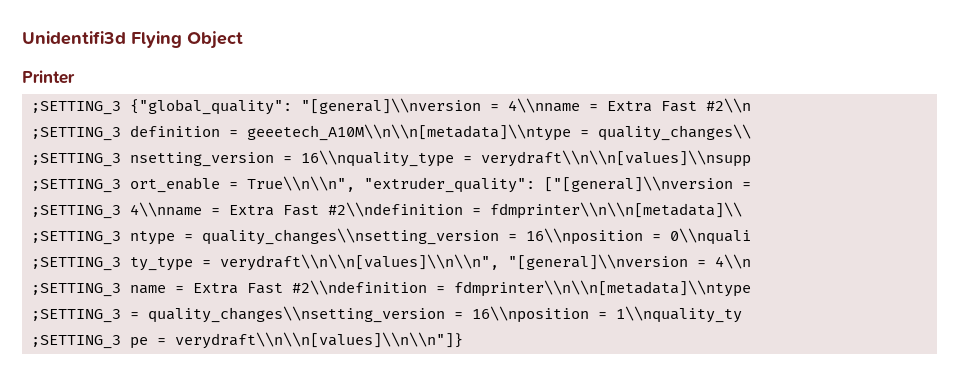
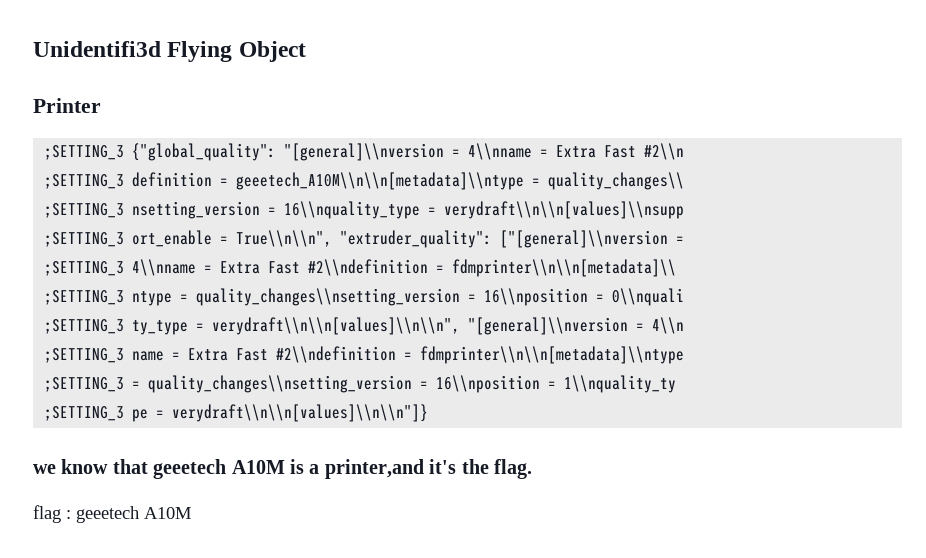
(464, 340) none -> [33,459,532,479] [33,505,191,523] // we know that geeetech A10M is a printer,and it's the flag. // flag : geeetech A10M

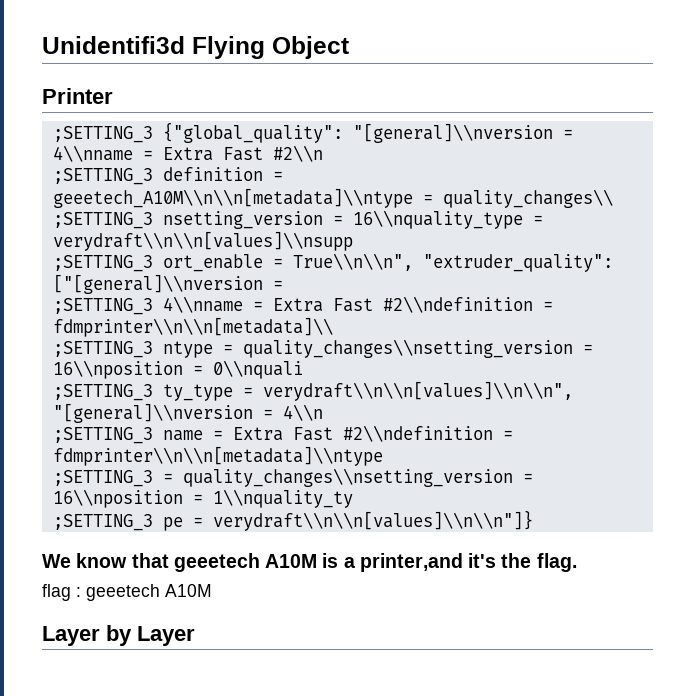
[33,464,56,474] we -> [42,554,71,568] We
(191, 513) none -> [42,625,195,646] // Layer by Layer

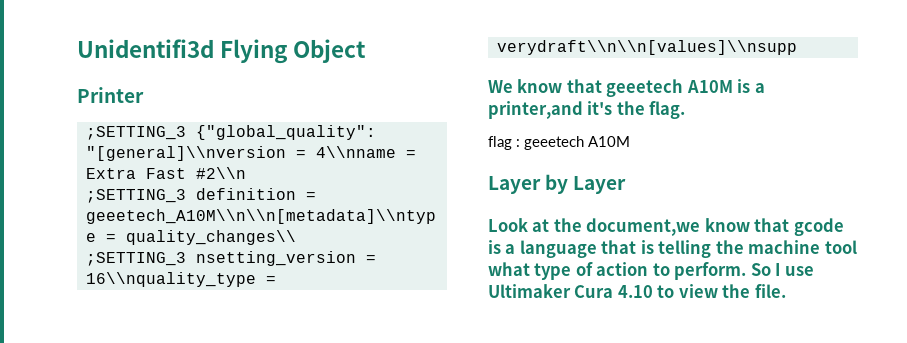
[52,253,613,272] [52,274,283,294] [52,296,553,315] [52,317,333,337] [52,339,593,358] [52,360,303,379] [52,381,573,401] [52,403,323,423] [52,425,513,444] [52,446,383,466] [52,468,533,487] [52,489,353,508] [52,510,533,531] // ;SETTING_3 ort_enable = True\\n\\n", "extruder_quality": ["[general]\\nversion = // ;SETTING_3 4\\nname = Extra Fast #2\\ndefinition = fdmprinter\\n\\n[metadata]\\ // ;SETTING_3 ntype = quality_changes\\nsetting_version = 16\\nposition = 0\\nquali // ;SETTING_3 ty_type = verydraft\\n\\n[values]\\n\\n", "[general]\\nversion = 4\\n // ;SETTING_3 name = Extra Fast #2\\ndefinition = fdmprinter\\n\\n[metadata]\\ntype // ;SETTING_3 = quality_changes\\nsetting_version = 16\\nposition = 1\\nquality_ty // ;SETTING_3 pe = verydraft\\n\\n[values]\\n\\n"]} -> (797, 47) none
(195, 636) none -> [488,218,844,236] [488,240,857,258] [488,262,814,280] [488,284,786,298] // Look at the document,we know that gcode is a language that is telling the machine tool what type of action to perform. So I use Ultimaker Cura 4.10 to view the file.

